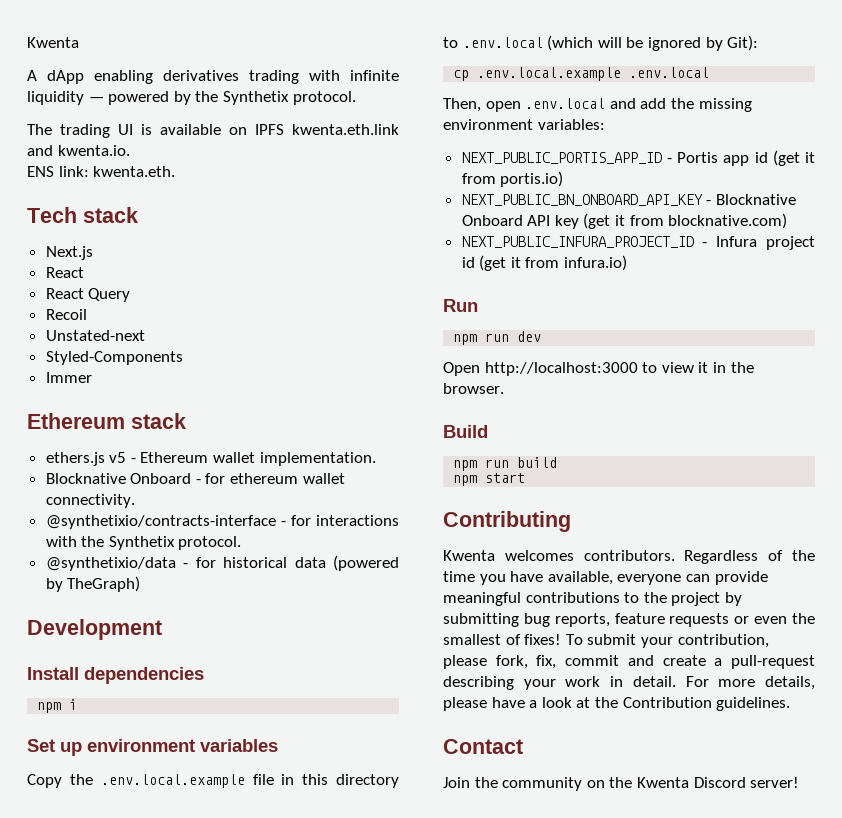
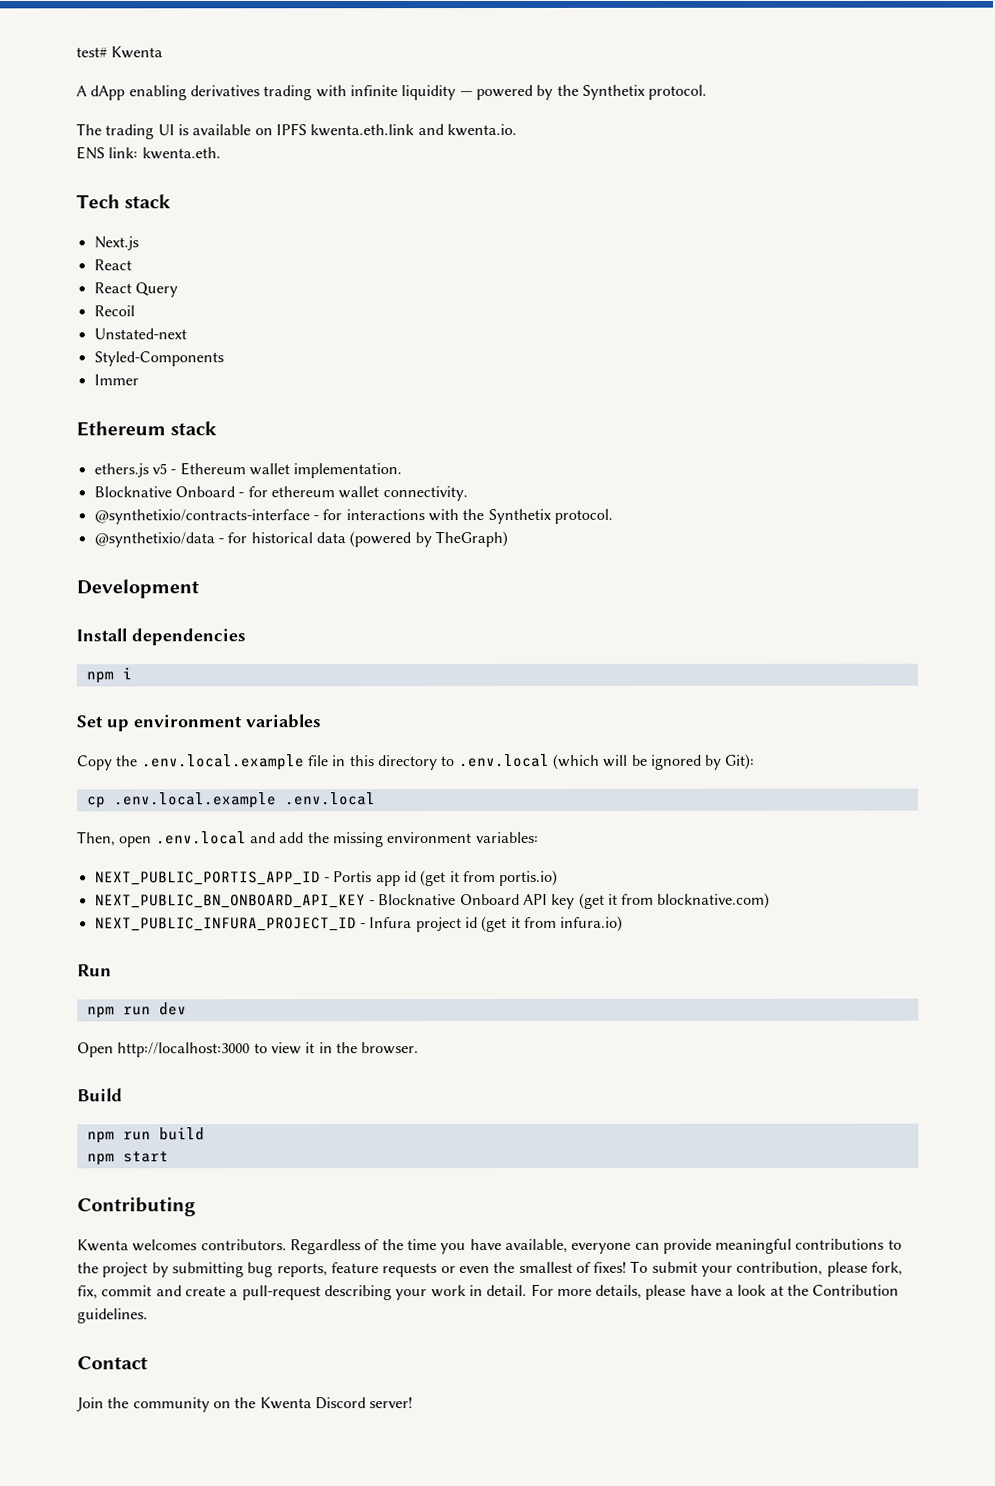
(27, 42) none -> [76,47,108,58] test#

